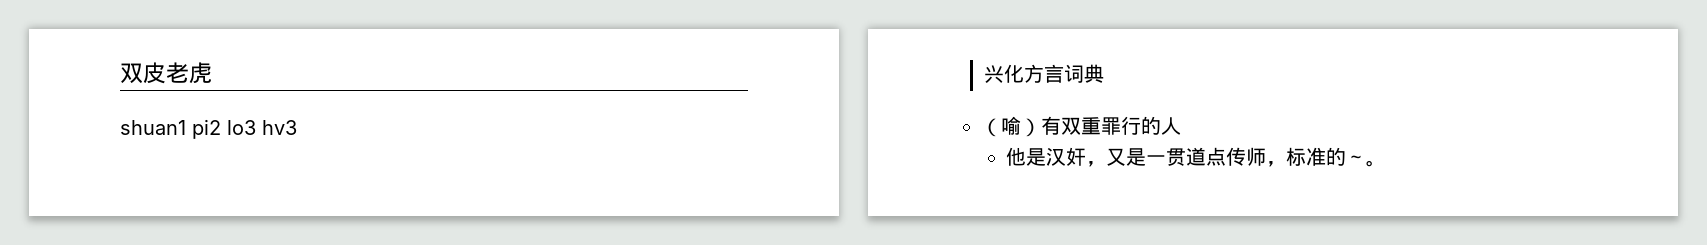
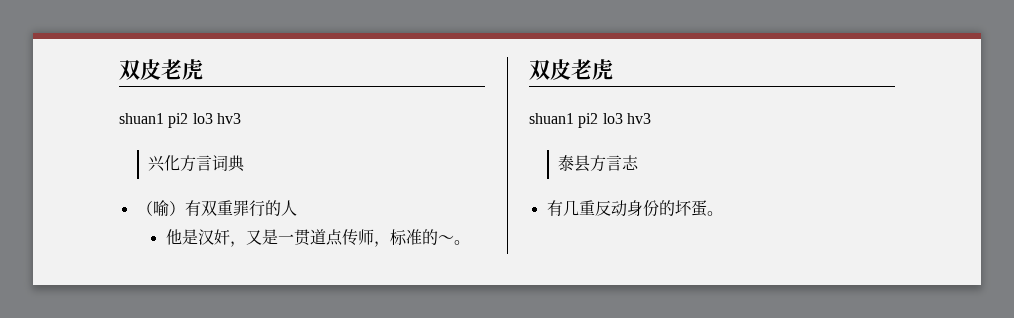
(1387, 163) none -> [529,59,613,80] [529,113,651,128] [557,155,639,172] [546,200,723,217] // 双皮老虎 // shuan1 pi2 lo3 hv3 // 泰县方言志 // 有几重反动身份的坏蛋。

